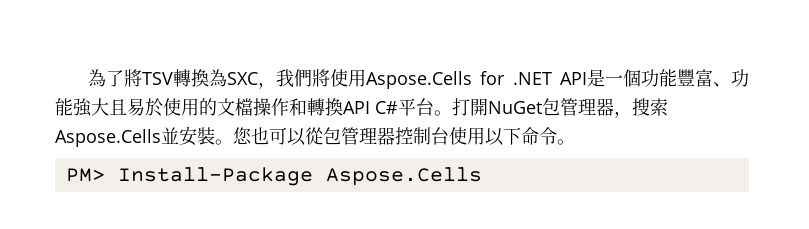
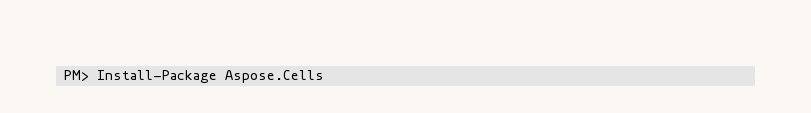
[88,69,749,89] [55,98,668,118] [55,126,575,147] 為了將TSV轉換為SXC，我們將使用Aspose.Cells for .NET API是一個功能豐富、功能強大且易於使用的文檔操作和轉換API C#平台。打開NuGet包管理器，搜索Aspose.Cells並安裝。您也可以從包管理器控制台使用以下命令。 // -> (64, 75) none

